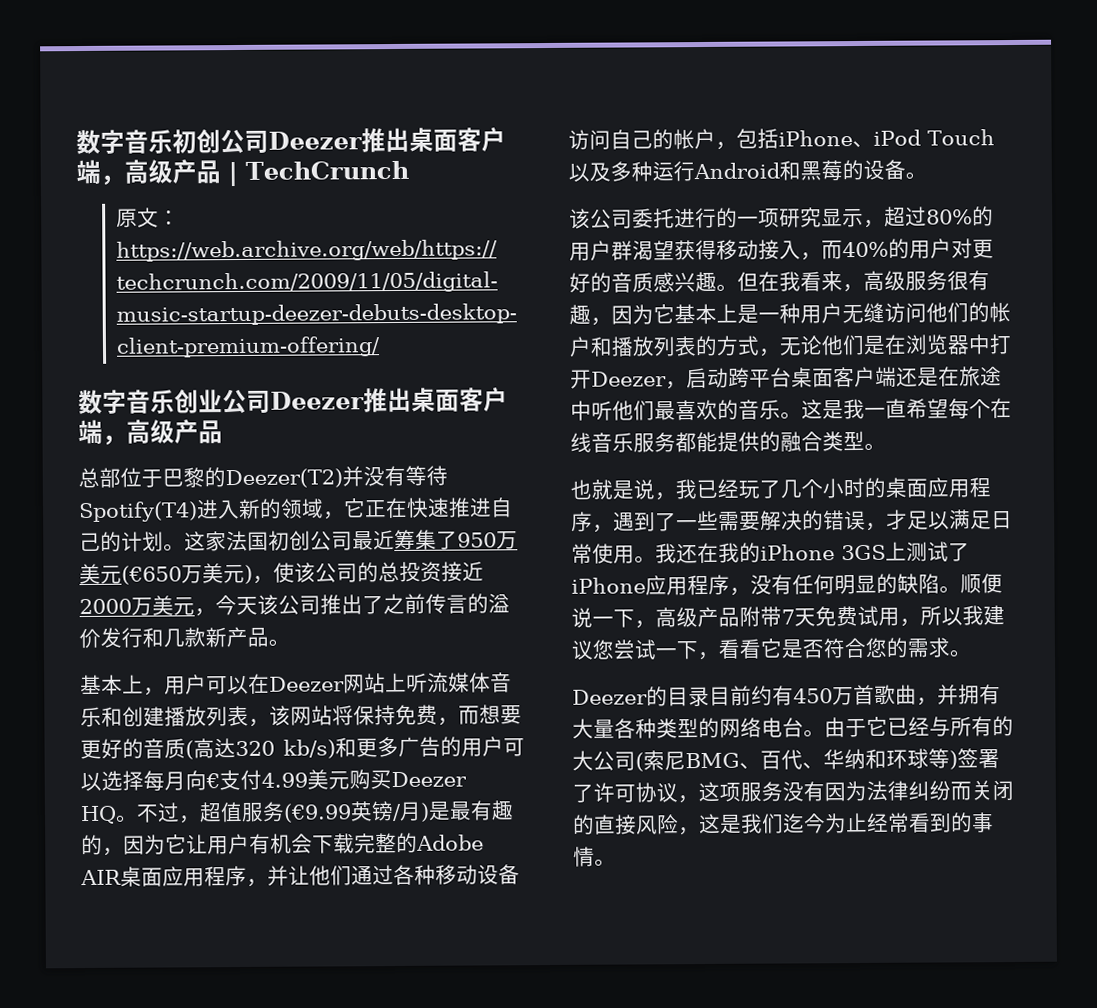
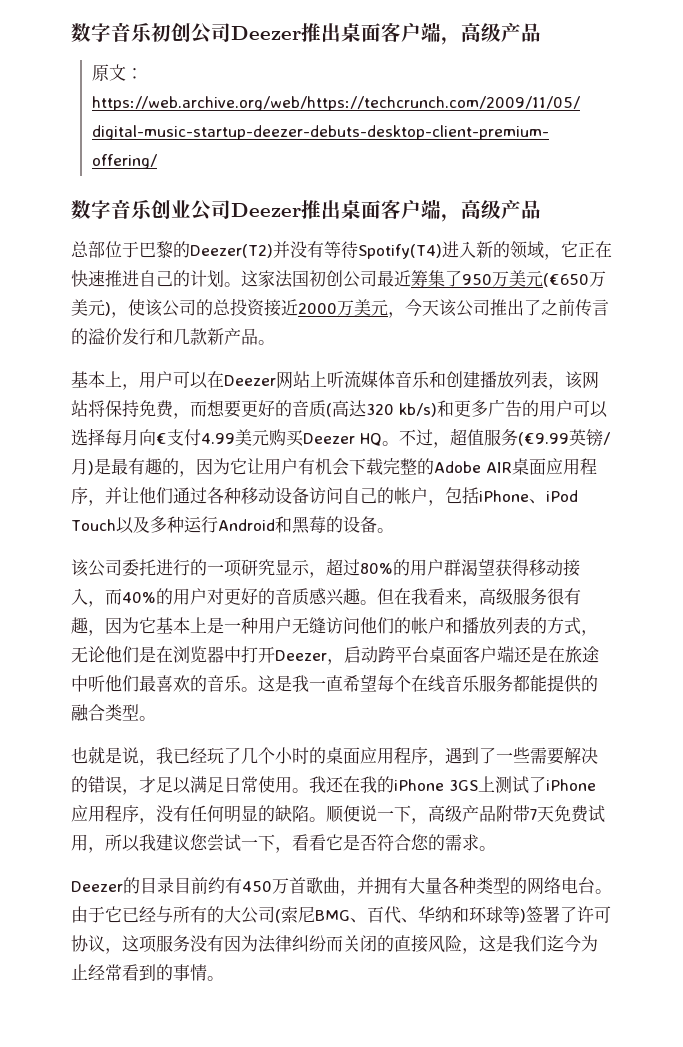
[228,160,409,187] | TechCrunch -> (541, 32) none

